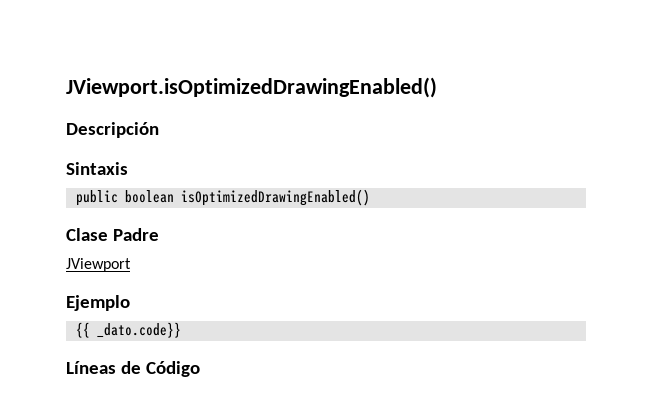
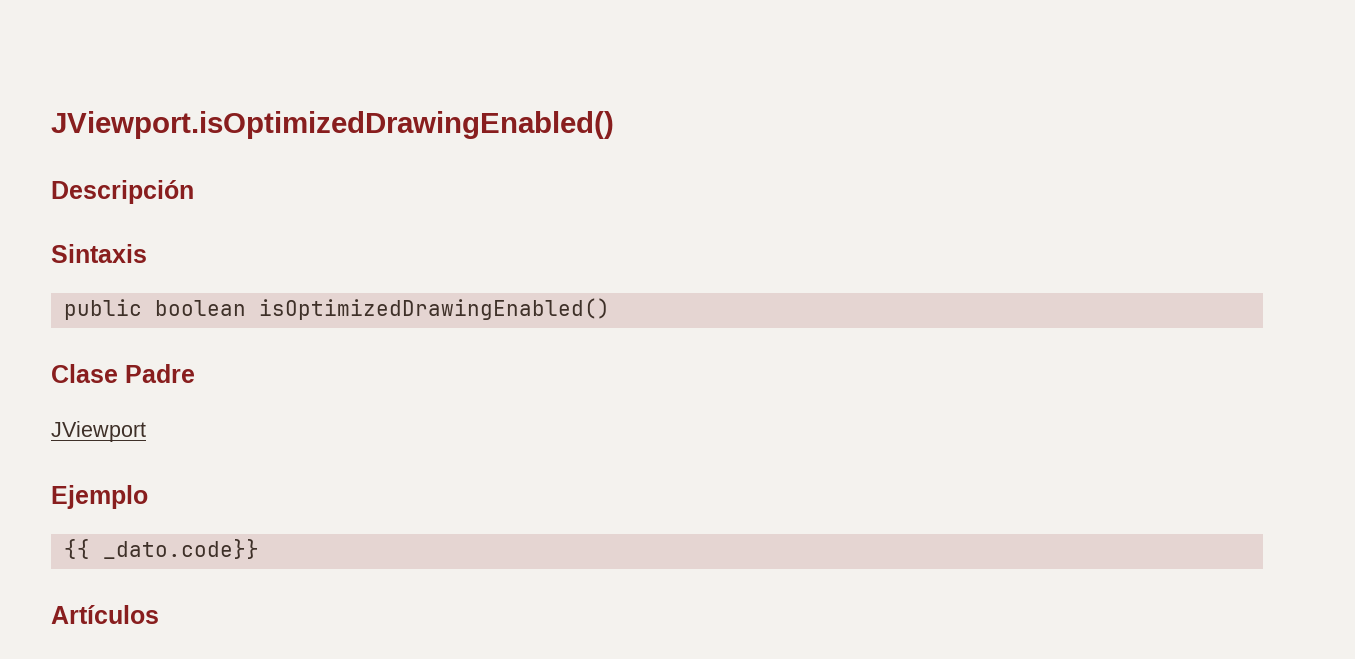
[66,361,200,377] Líneas de Código -> [51,605,159,624] Artículos

